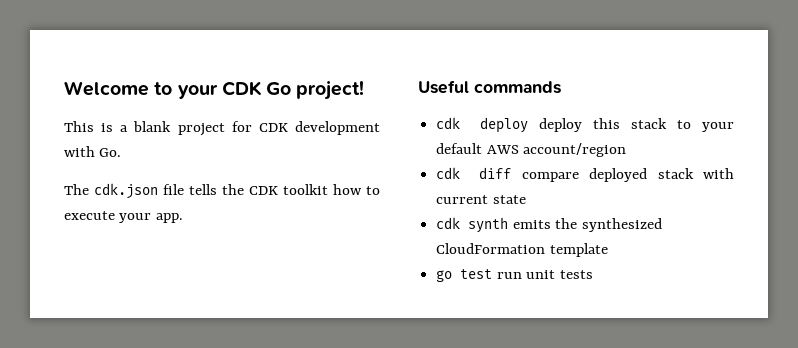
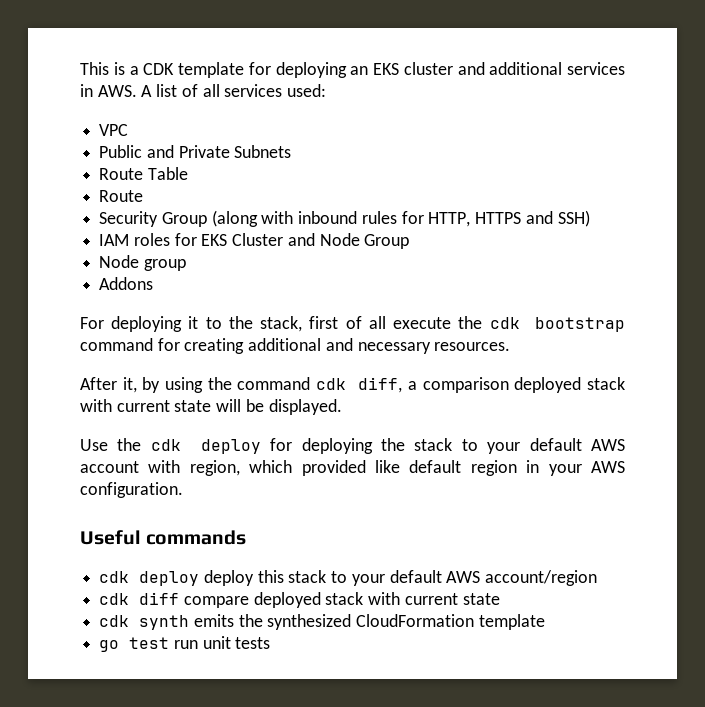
[64,81,365,100] [64,121,380,136] [64,146,122,157] [64,183,380,199] [64,211,183,223] Welcome to your CDK Go project! // This is a blank project for CDK development with Go. // The cdk.json file tells the CDK toolkit how to execute your app. -> [80,62,625,78] [80,84,327,97] [99,124,129,136] [99,145,292,158] [99,167,188,180] [99,190,144,202] [99,210,590,227] [99,233,410,249] [99,255,186,271] [99,277,154,290] [80,316,625,332] [80,338,511,354] [80,377,626,393] [80,399,342,415] [80,438,625,454] [80,460,625,476] [80,482,183,498] This is a CDK template for deploying an EKS cluster and additional services in AWS. A list of all services used: // VPC // Public and Private Subnets // Route Table // Route // Security Group (along with inbound rules for HTTP, HTTPS and SSH) // IAM roles for EKS Cluster and Node Group // Node group // Addons // For deploying it to the stack, first of all execute the cdk bootstrap command for creating additional and necessary resources. // After it, by using the command cdk diff, a comparison deployed stack with current state will be displayed. // Use the cdk deploy for deploying the stack to your default AWS account with region, which provided like default region in your AWS configuration.

